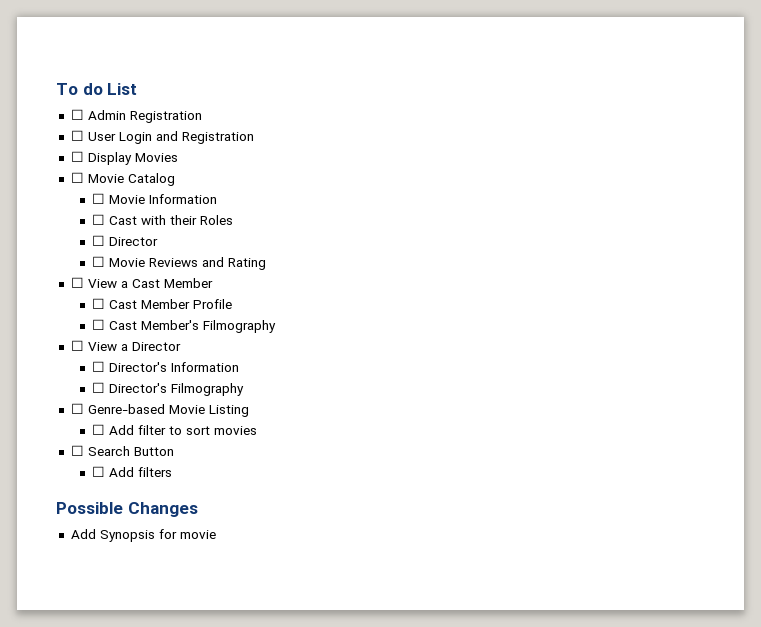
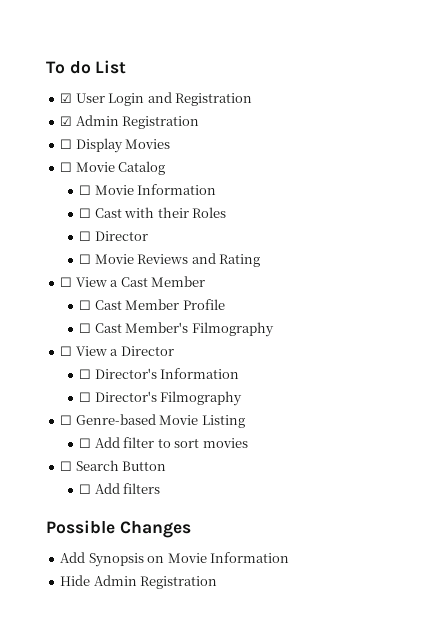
[70,109,202,123] [70,130,84,141] ☐ Admin Registration // ☐ -> [60,93,73,103] ☑
(254, 138) none -> [60,115,200,129] // ☑ Admin Registration
[158,529,216,539] for movie -> [147,552,290,563] [60,575,218,589] on Movie Information // Hide Admin Registration

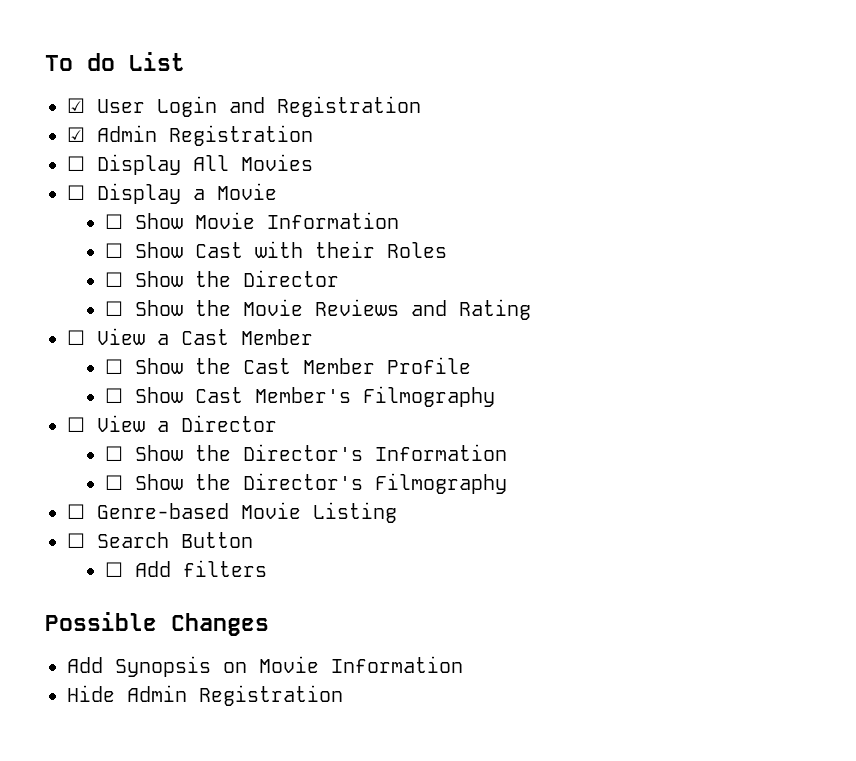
(123, 145) none -> [193,155,229,171] All
[75,161,166,175] [79,185,92,195] Movie Catalog // ☐ -> [97,183,277,204] [104,213,183,229] Display a Movie // ☐ Show
(92, 213) none -> [134,242,183,258] Show
[94,231,148,241] [79,254,92,264] Director // ☐ -> [134,270,339,287] [104,300,231,316] Show the Director // ☐ Show the
(92, 305) none -> [134,358,231,374] Show the
(92, 328) none -> [134,387,183,403] Show
(92, 374) none -> [134,445,231,461] Show the
(92, 397) none -> [134,474,231,490] Show the
[79,437,248,448] // ☐ Add filter to sort movies -> (397, 512) none

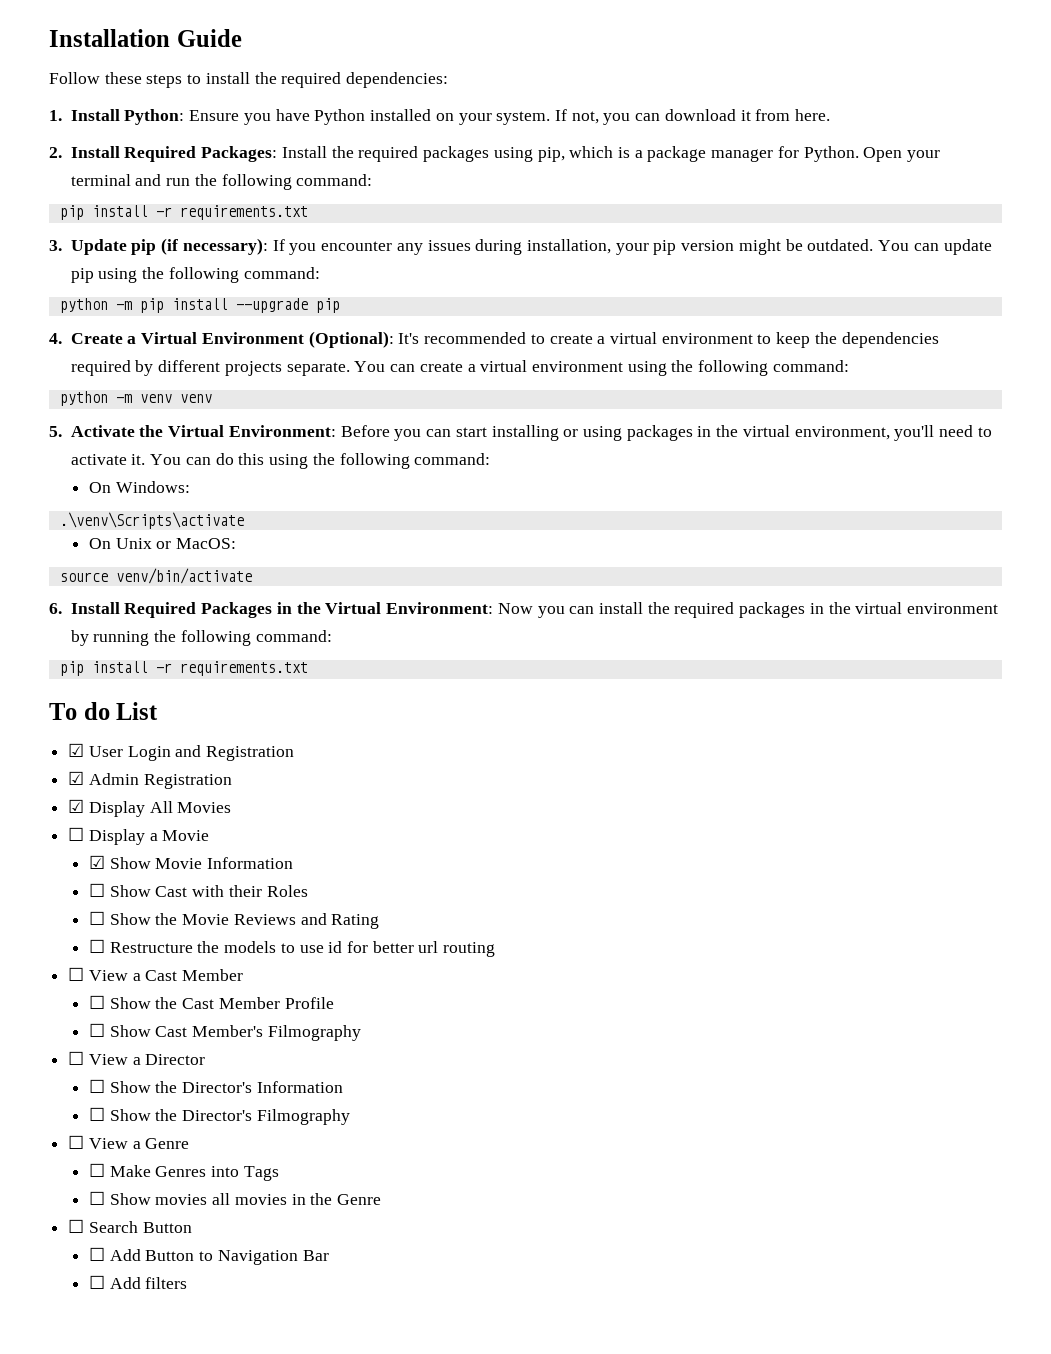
(45, 63) none -> [49,29,242,47] [49,72,449,88] [49,109,831,125] [49,146,941,162] [70,174,373,190] [59,205,308,220] [49,238,992,255] [70,267,320,283] [59,298,340,313] [49,331,939,348] [70,360,849,376] [59,391,212,406] [49,425,992,441] [70,453,491,469] [88,481,190,493] [59,512,244,529] [88,538,237,549] [59,568,252,584] [49,602,999,618] [70,630,332,646] [59,661,308,676] Installation Guide // Follow these steps to install the required dependencies: // 1. Install Python: Ensure you have Python installed on your system. If not, you can download it from here. // 2. Install Required Packages: Install the required packages using pip, which is a package manager for Python. Open your terminal and run the following command: // pip install -r requirements.txt // 3. Update pip (if necessary): If you encounter any issues during installation, your pip version might be outdated. You can update pip using the following command: // python -m pip install --upgrade pip // 4. Create a Virtual Environment (Optional): It's recommended to create a virtual environment to keep the dependencies required by different projects separate. You can create a virtual environment using the following command: // python -m venv venv // 5. Activate the Virtual Environment: Before you can start installing or using packages in the virtual environment, you'll need to activate it. You can do this using the following command: // On Windows: // .\venv\Scripts\activate // On Unix or MacOS: // source venv/bin/activate // 6. Install Required Packages in the Virtual Environment: Now you can install the required packages in the virtual environment by running the following command: // pip install -r requirements.txt //
[67,156,85,171] ☐ -> [68,799,85,813] ☑
[104,214,123,229] ☐ -> [88,855,105,869] ☑
[104,270,339,287] // ☐ Show the Director -> (308, 891) none
(531, 309) none -> [88,939,496,957] // ☐ Restructure the models to use id for better url routing
[97,502,397,523] [67,532,253,548] [104,560,267,577] [45,612,269,636] [67,656,463,677] [67,685,343,706] Genre-based Movie Listing // ☐ Search Button // ☐ Add filters // Possible Changes // Add Synopsis on Movie Information // Hide Admin Registration -> [88,1138,190,1149] [88,1163,279,1181] [88,1191,381,1205] [68,1219,192,1233] [88,1247,329,1265] [88,1275,188,1289] View a Genre // ☐ Make Genres into Tags // ☐ Show movies all movies in the Genre // ☐ Search Button // ☐ Add Button to Navigation Bar // ☐ Add filters

